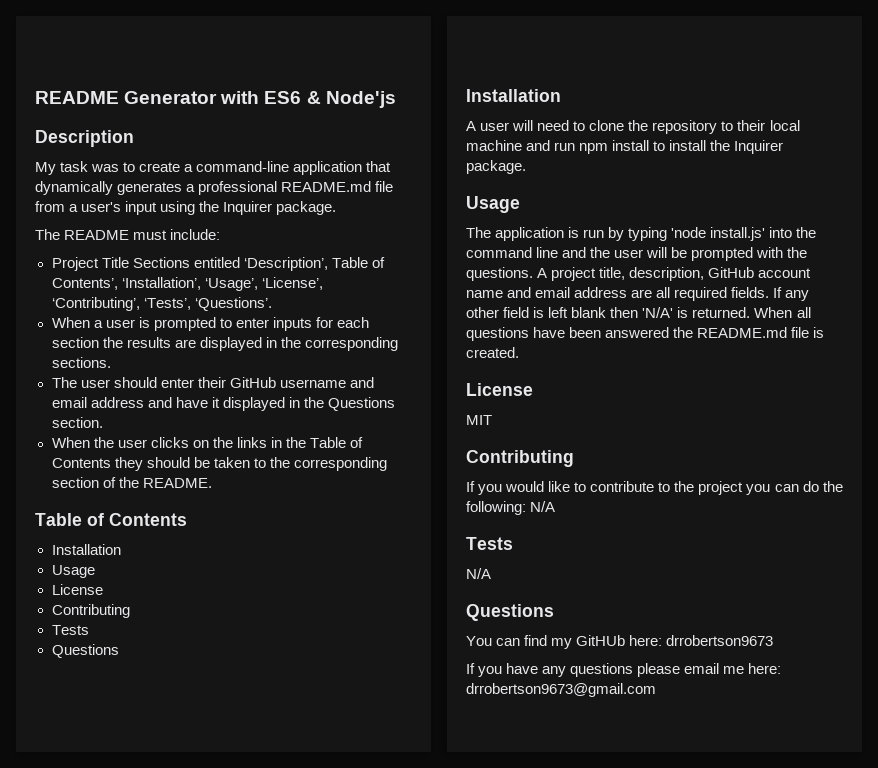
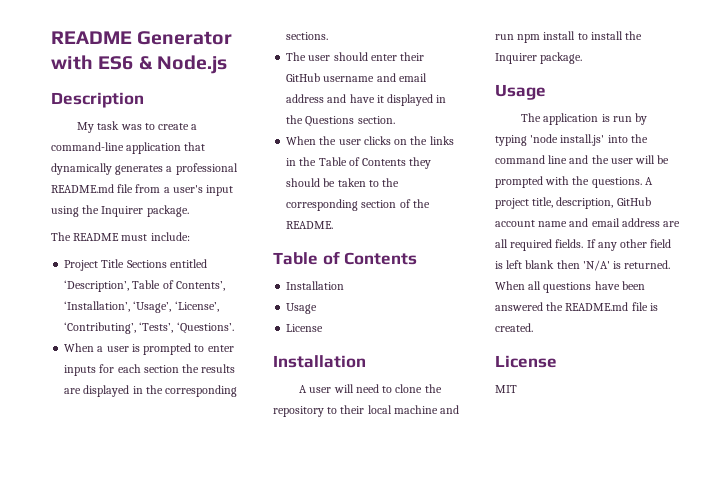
[325,91,396,108] Node'js -> [156,55,227,74] Node.js
[51,604,130,618] [51,625,89,635] [51,644,119,658] // Contributing // Tests // Questions -> (324, 328) none
[466,450,574,467] [466,481,843,495] [466,501,556,515] [466,537,513,550] [466,568,491,579] [466,604,554,621] [466,635,774,649] [466,663,782,677] [466,683,656,697] // Contributing // If you would like to contribute to the project you can do the following: N/A // Tests // N/A // Questions // You can find my GitHUb here: drrobertson9673 // If you have any questions please email me here: drrobertson9673@gmail.com -> (517, 389) none

